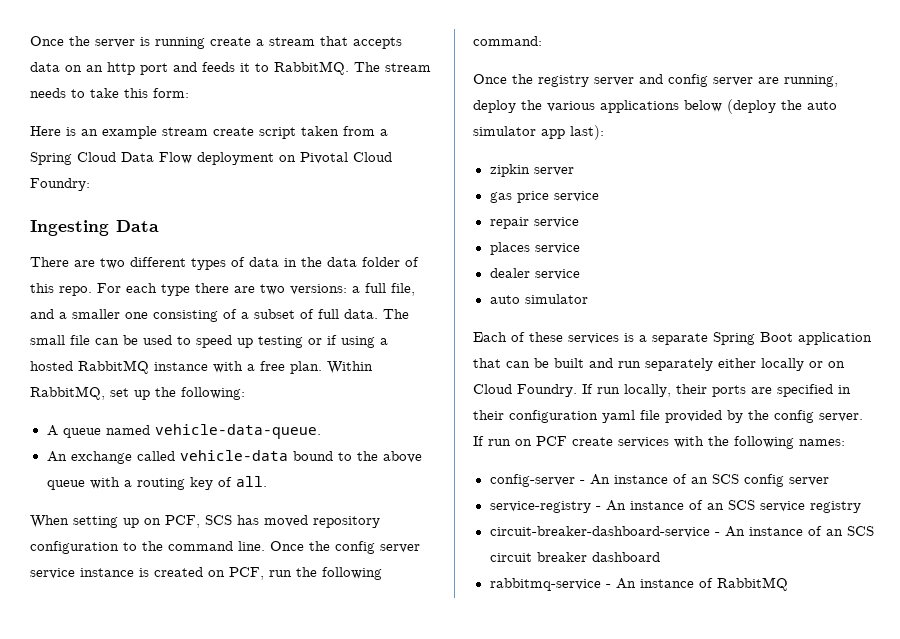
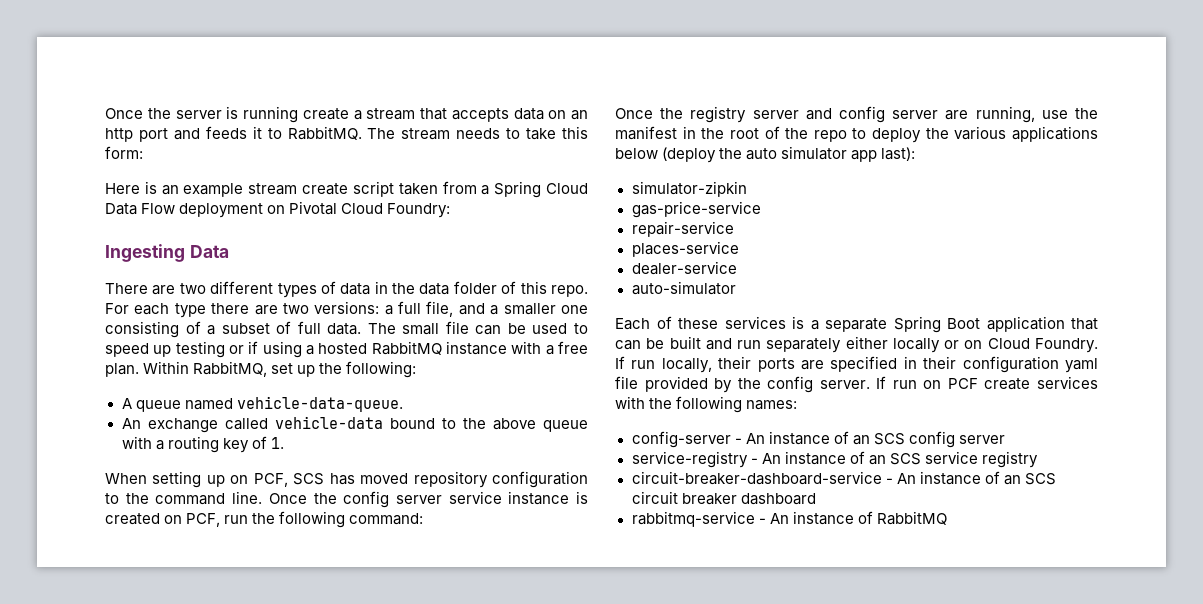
[235,476,267,487] all. -> [270,437,284,449] 1.
(838, 81) none -> [1041,108,1098,119] [615,126,867,142] use the manifest in the root of the repo to
[489,164,574,177] [489,191,599,203] [489,217,579,229] [489,242,580,255] [489,268,580,280] [489,294,588,304] zipkin server // gas price service // repair service // places service // dealer service // auto simulator -> [631,181,747,197] [631,201,761,218] [631,221,734,237] [631,241,739,257] [631,261,737,275] [631,281,736,295] simulator-zipkin // gas-price-service // repair-service // places-service // dealer-service // auto-simulator

